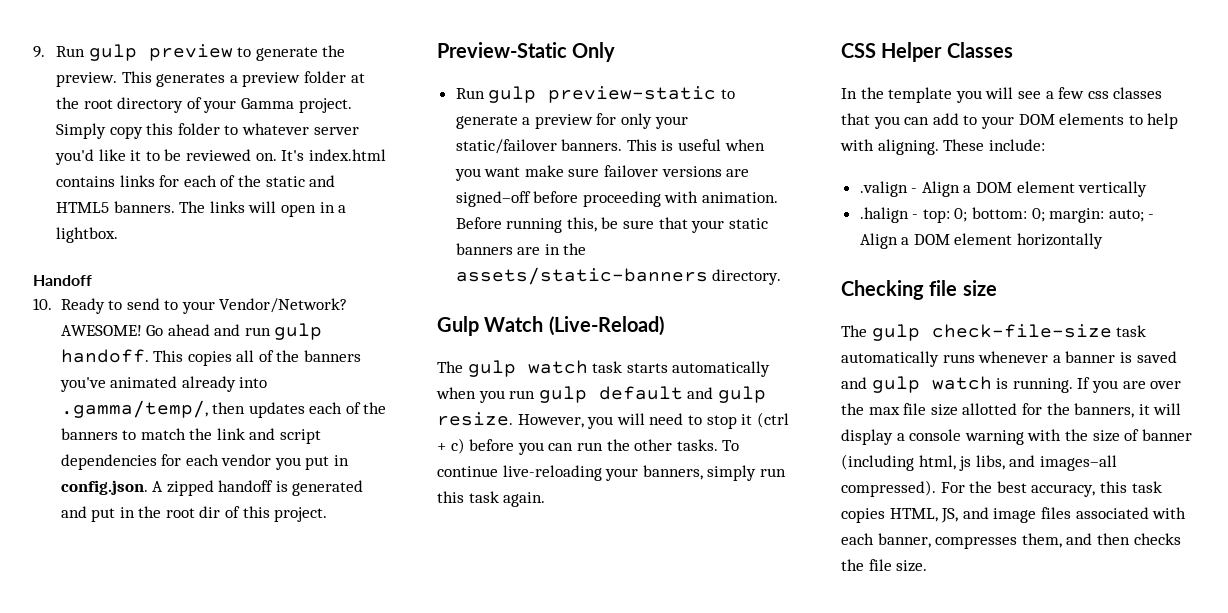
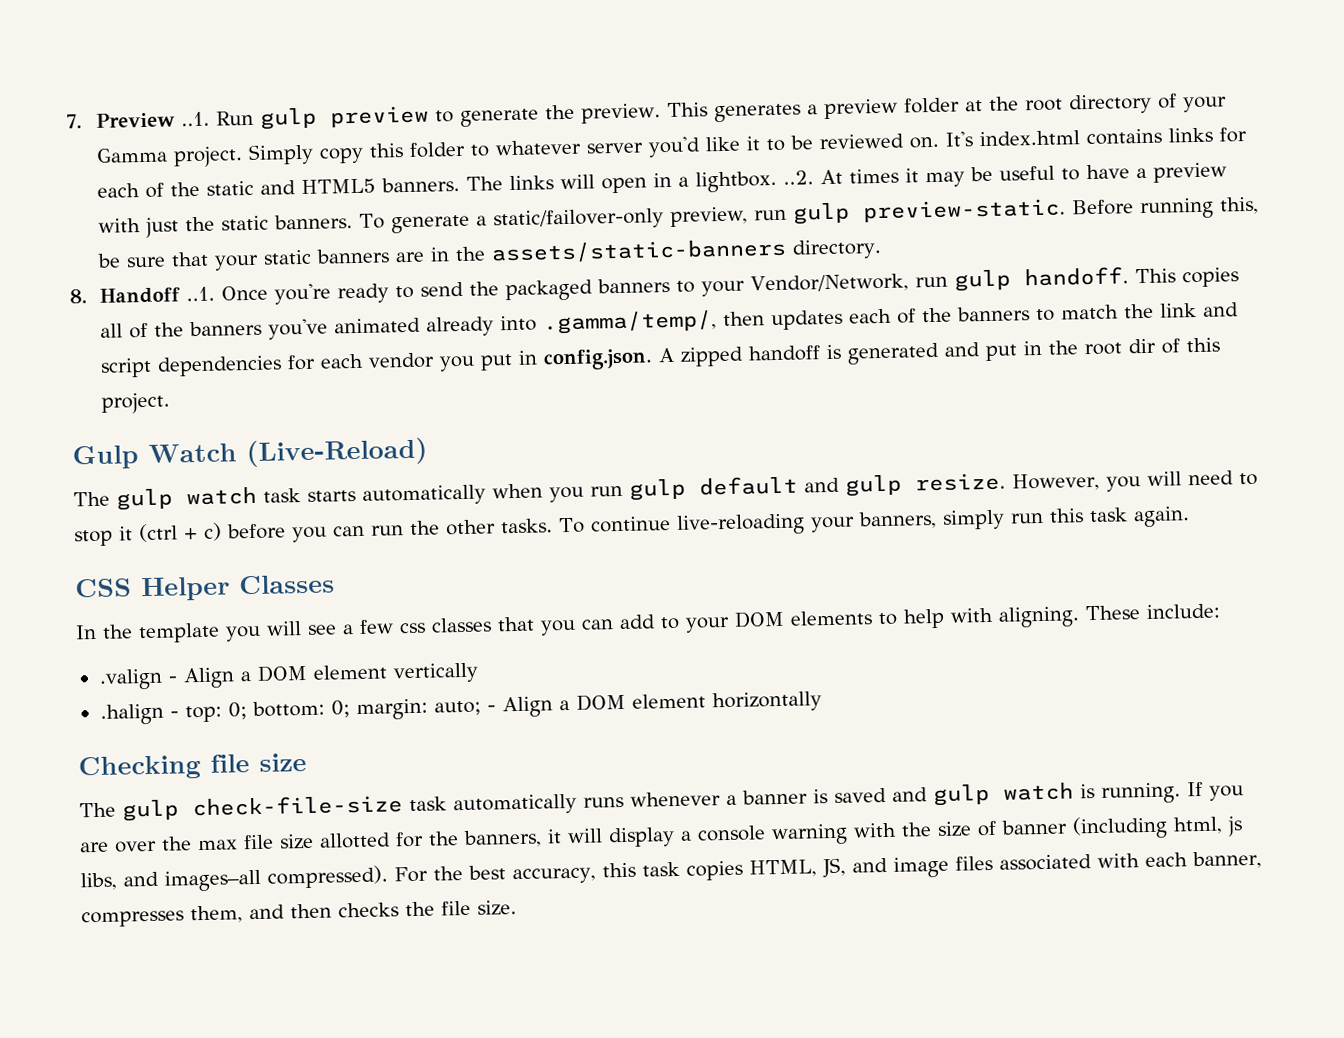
[33,46,45,58] 9. -> [66,111,210,129] 7. Preview ..1.
[33,275,92,286] [33,298,348,314] [60,324,241,336] // Handoff // 10. Ready to send to your Vendor/Network? AWESOME! Go ahead and -> [782,162,1227,188] [97,196,1260,238] [96,238,882,271] [69,273,909,305] ..2. At times it may be useful to have a preview with just the static banners. To generate a static/failover-only preview, run gulp preview-static. Before running this, be sure that your static banners are in the assets/static-banners directory. // 8. Handoff ..1. Once you're ready to send the packaged banners to your Vendor/Network,
[437,42,616,62] [455,86,735,103] [455,113,688,129] [455,139,765,154] [454,165,750,181] [455,191,779,207] [455,217,768,233] [455,243,587,255] [455,267,782,285] // Preview-Static Only // Run gulp preview-static to generate a preview for only your static/failover banners. This is useful when you want make sure failover versions are signed–off before proceeding with animation. Before running this, be sure that your static banners are in the assets/static-banners directory. -> (170, 403) none

